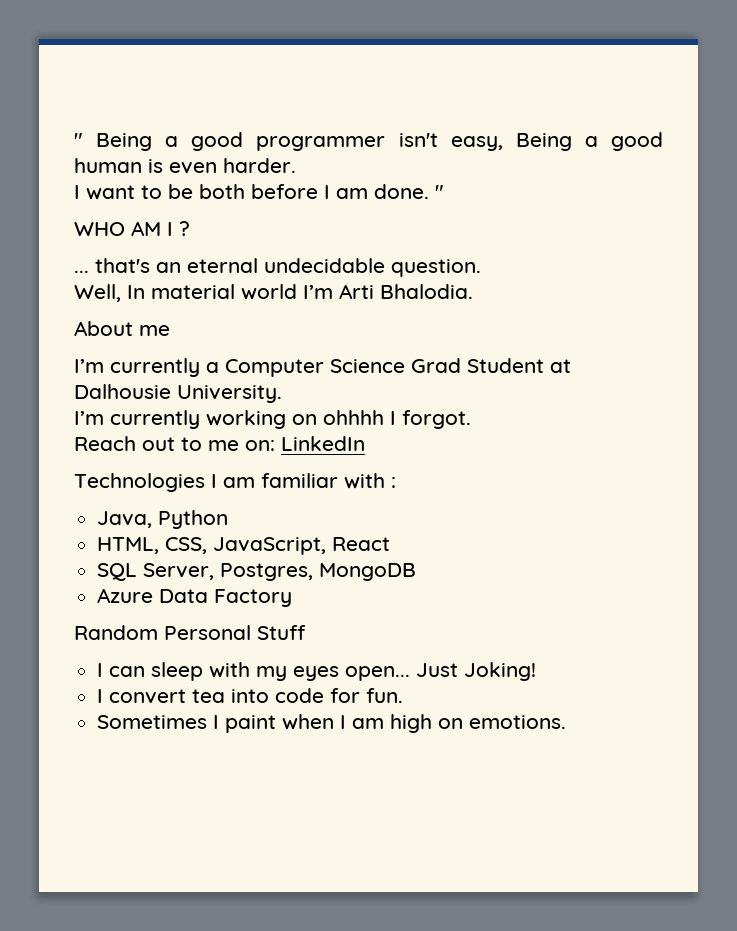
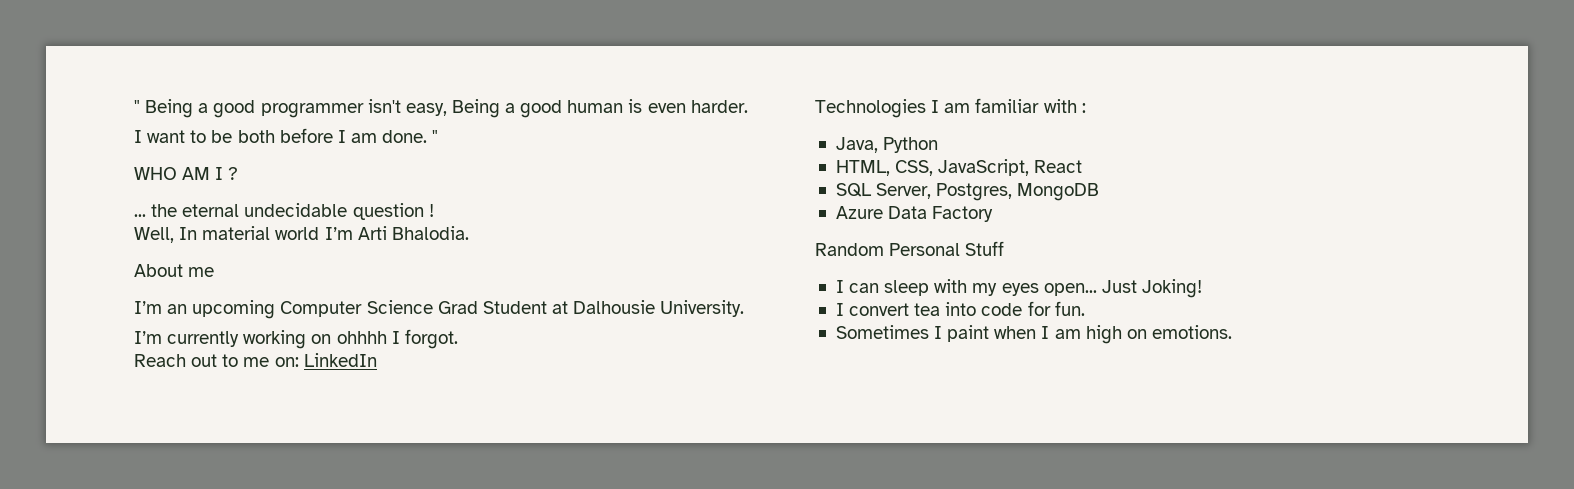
[95,258,481,277] that's an eternal undecidable question. -> [151,203,434,220] the eternal undecidable question !
[110,358,219,377] currently a -> [167,300,276,319] an upcoming

